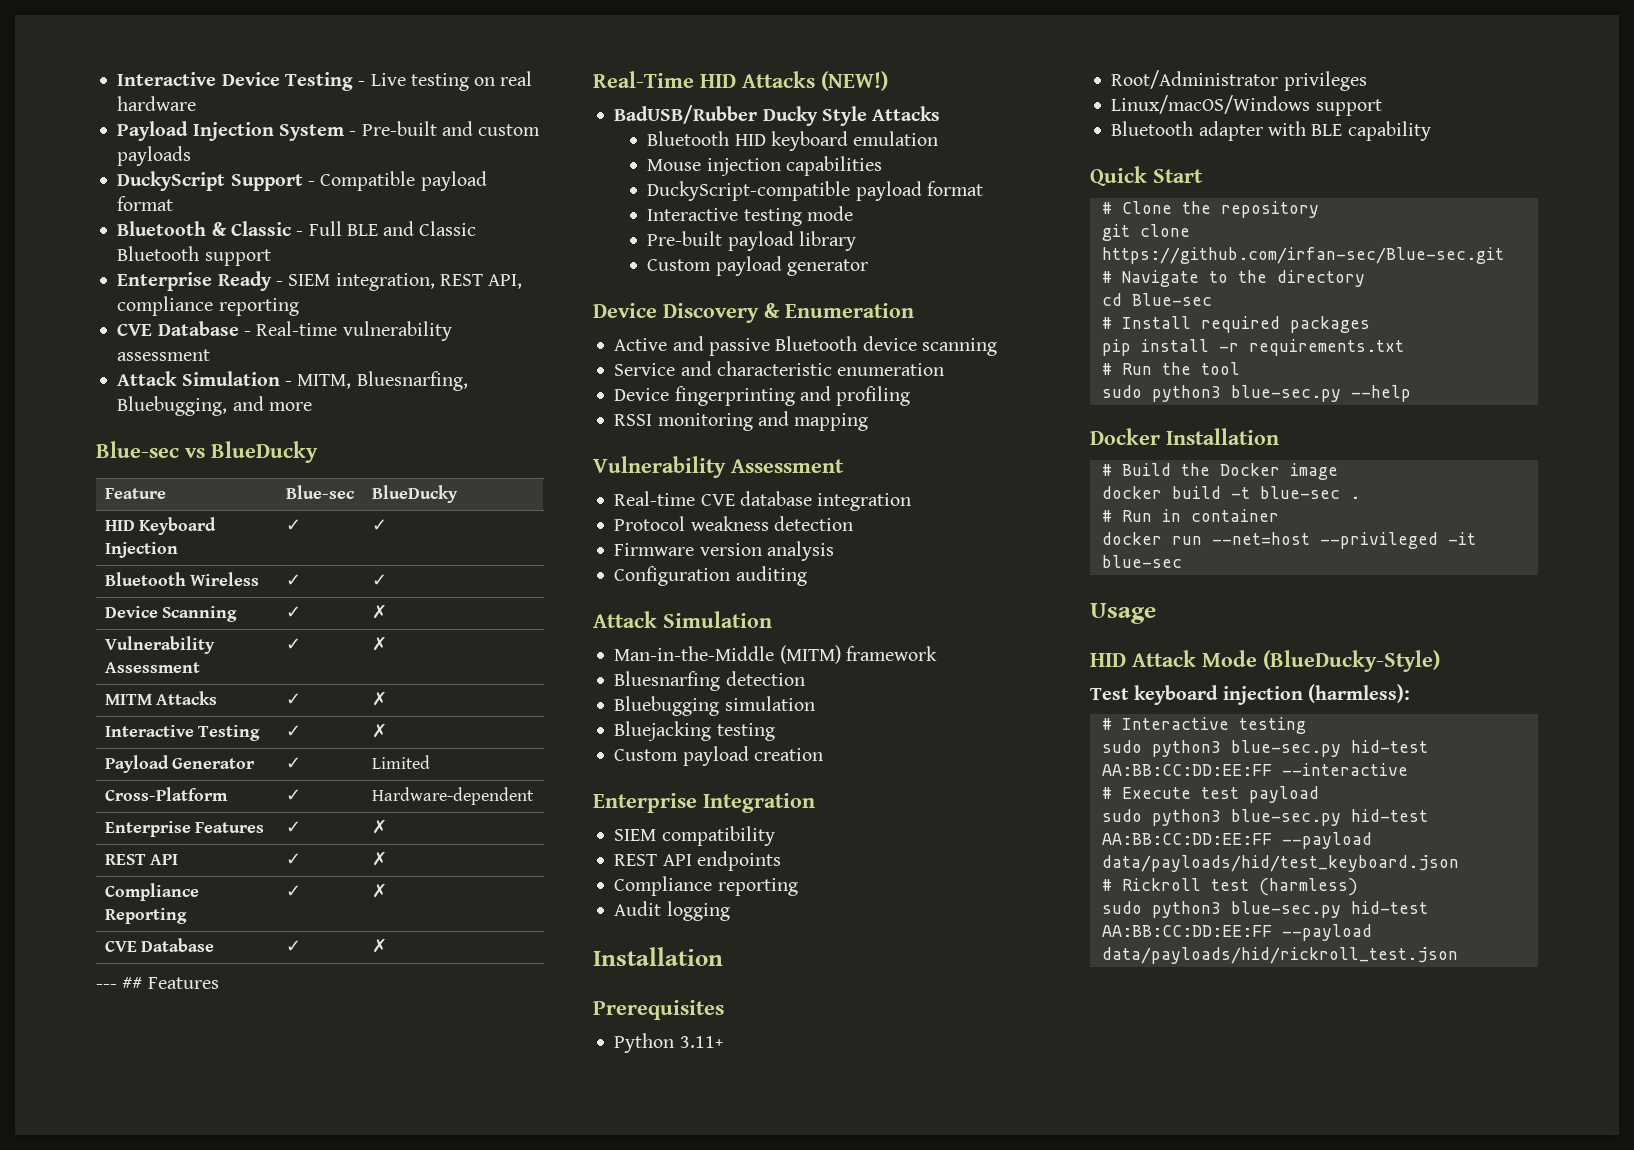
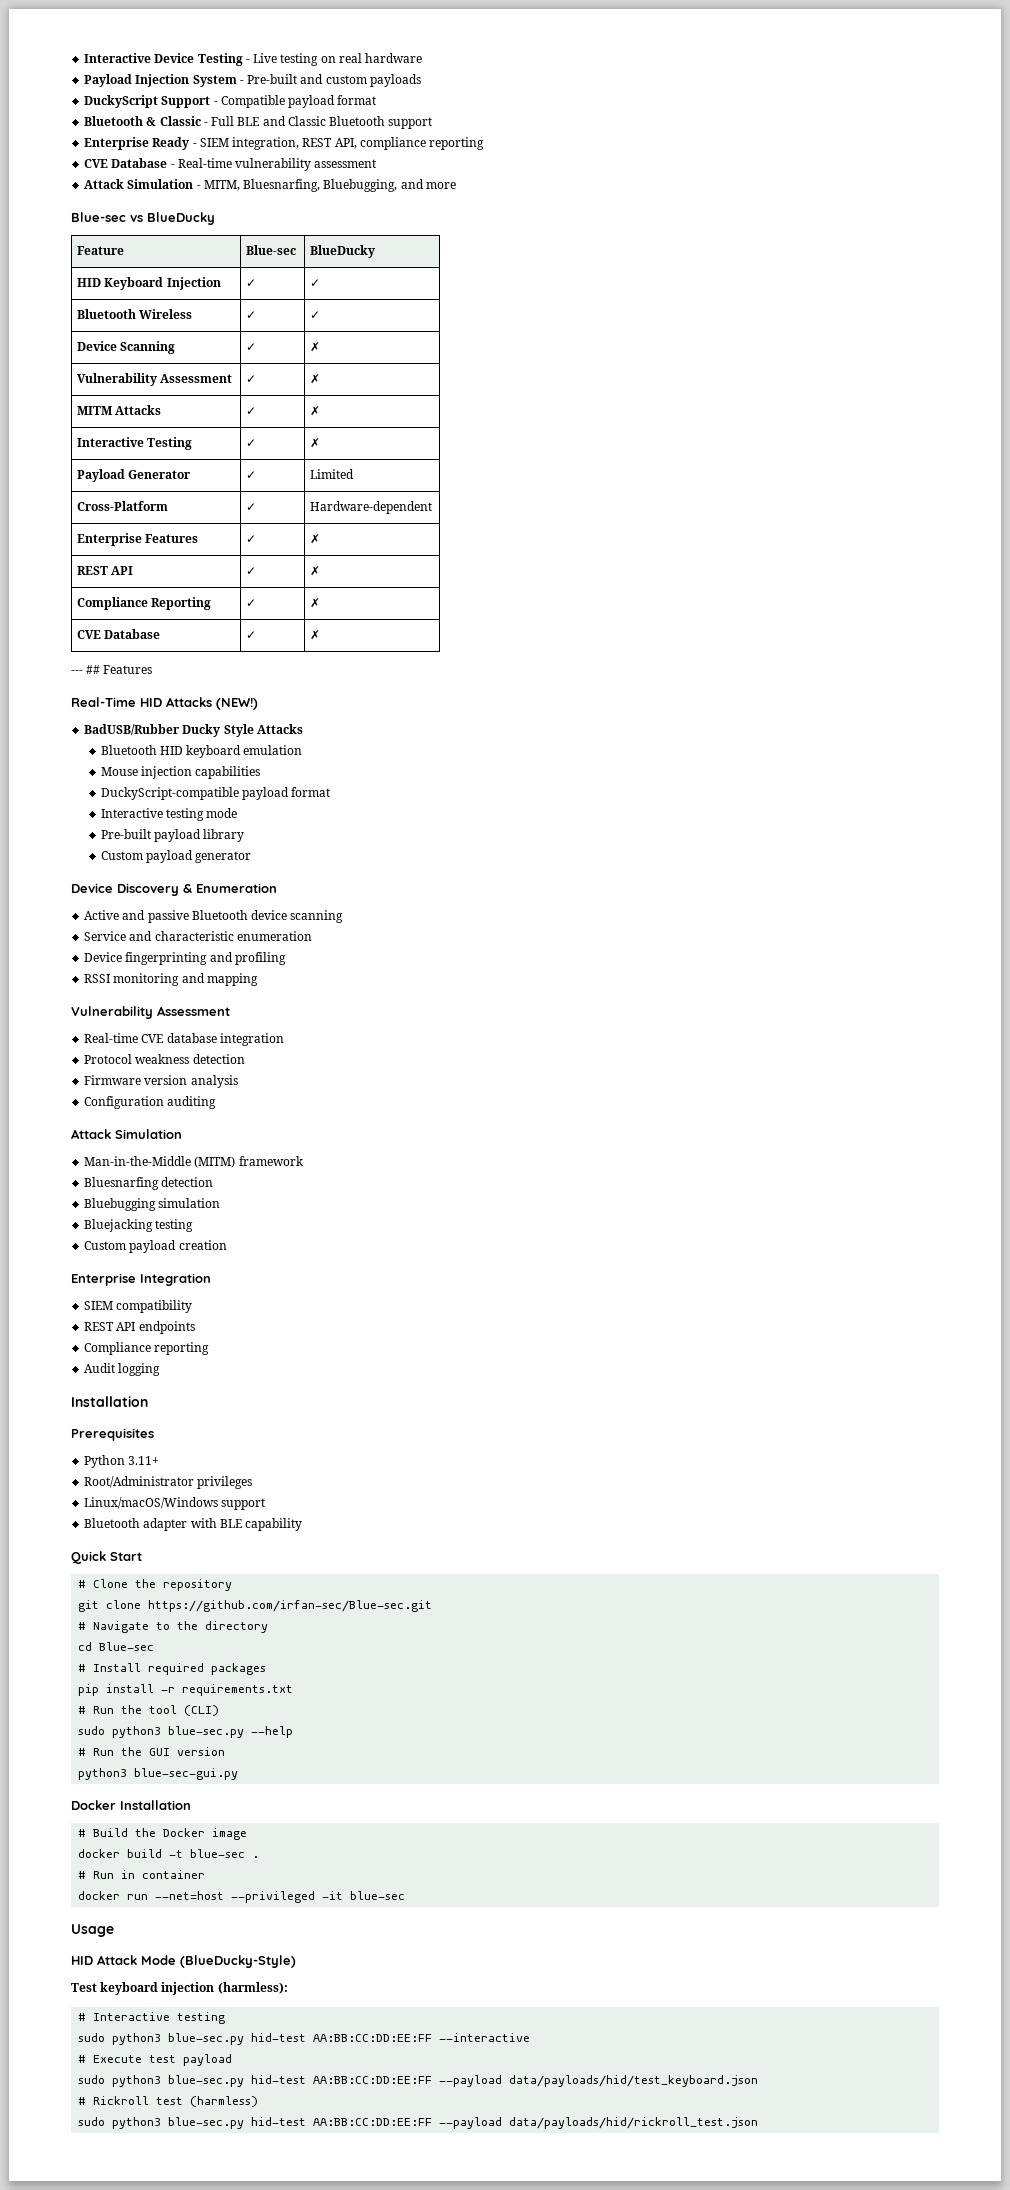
(1240, 368) none -> [184,1705,220,1716] (CLI)
(1411, 393) none -> [78,1747,226,1756] [78,1768,239,1780] // # Run the GUI version // python3 blue-sec-gui.py

